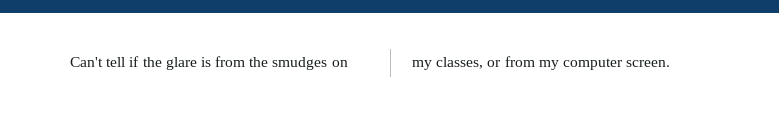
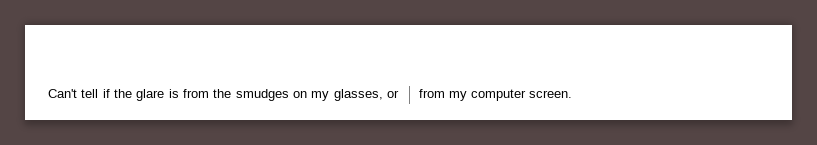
[436,57,484,69] classes, -> [333,89,383,101] glasses,

